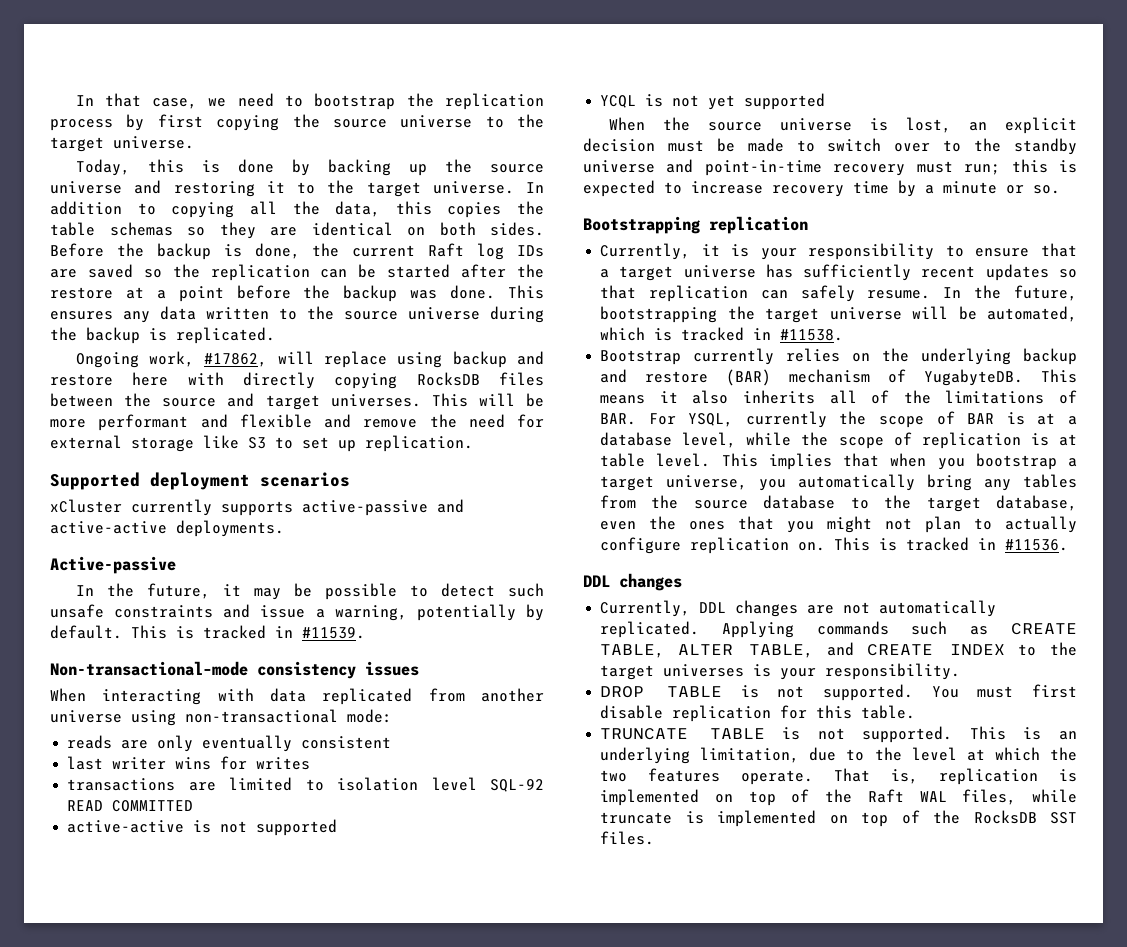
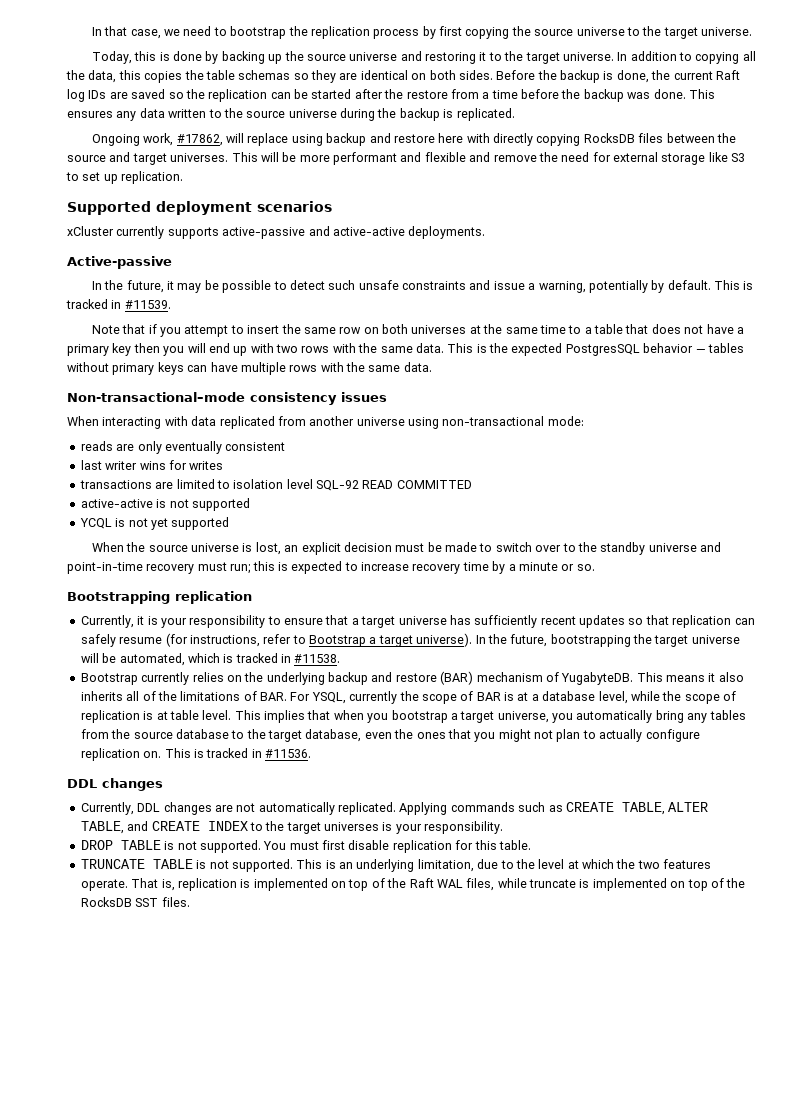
[125,286,224,302] at a point -> [450,89,518,99] from a time
(365, 633) none -> [91,324,744,337] [67,343,744,356] [67,362,432,375] // Note that if you attempt to insert the same row on both universes at the same time to a table that does not have a primary key then you will end up with two rows with the same data. This is the expected PostgresSQL behavior — tables without primary keys can have multiple rows with the same data.
[867,290,931,299] resume. -> [119,633,473,647] resume (for instructions, refer to Bootstrap a target universe).

